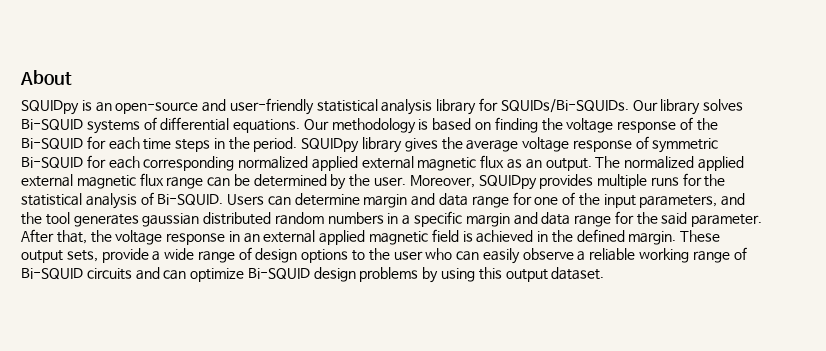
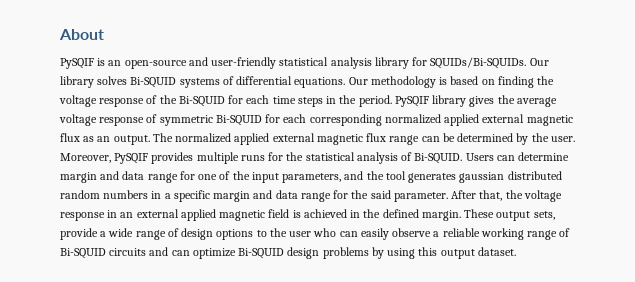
[21,100,79,115] SQUIDpy -> [60,58,94,69] PySQIF
[301,138,360,153] SQUIDpy -> [394,96,429,107] PySQIF
[478,175,537,190] SQUIDpy -> [114,153,149,164] PySQIF

